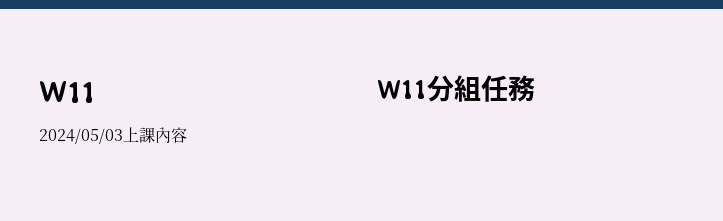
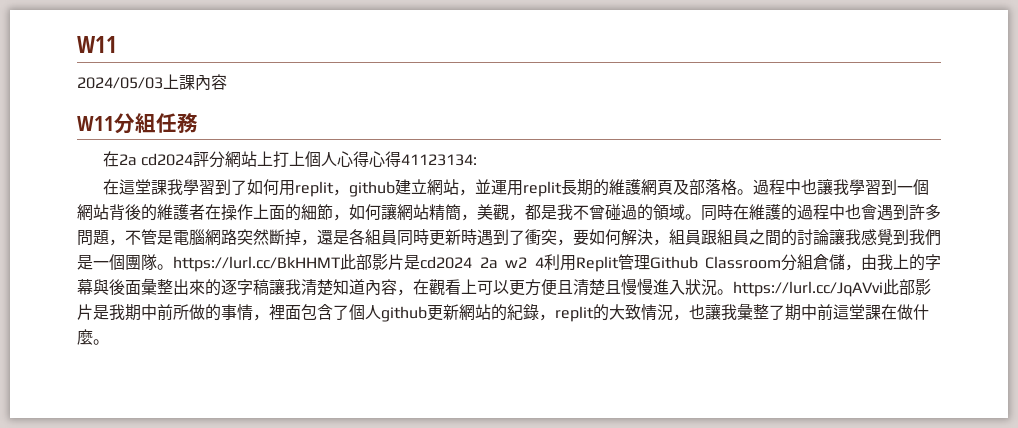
(535, 88) none -> [103,151,478,168] [103,179,930,197] [77,204,941,221] [77,229,941,246] [77,254,941,272] [77,278,931,297] [77,303,929,322] [77,329,109,345] // 在2a cd2024評分網站上打上個人心得心得41123134: // 在這堂課我學習到了如何用replit，github建立網站，並運用replit長期的維護網頁及部落格。過程中也讓我學習到一個網站背後的維護者在操作上面的細節，如何讓網站精簡，美觀，都是我不曾碰過的領域。同時在維護的過程中也會遇到許多問題，不管是電腦網路突然斷掉，還是各組員同時更新時遇到了衝突，要如何解決，組員跟組員之間的討論讓我感覺到我們是一個團隊。https://lurl.cc/BkHHMT此部影片是cd2024 2a w2 4利用Replit管理Github Classroom分組倉儲，由我上的字幕與後面彙整出來的逐字稿讓我清楚知道內容，在觀看上可以更方便且清楚且慢慢進入狀況。https://lurl.cc/JqAVvi此部影片是我期中前所做的事情，裡面包含了個人github更新網站的紀錄，replit的大致情況，也讓我彙整了期中前這堂課在做什麼。

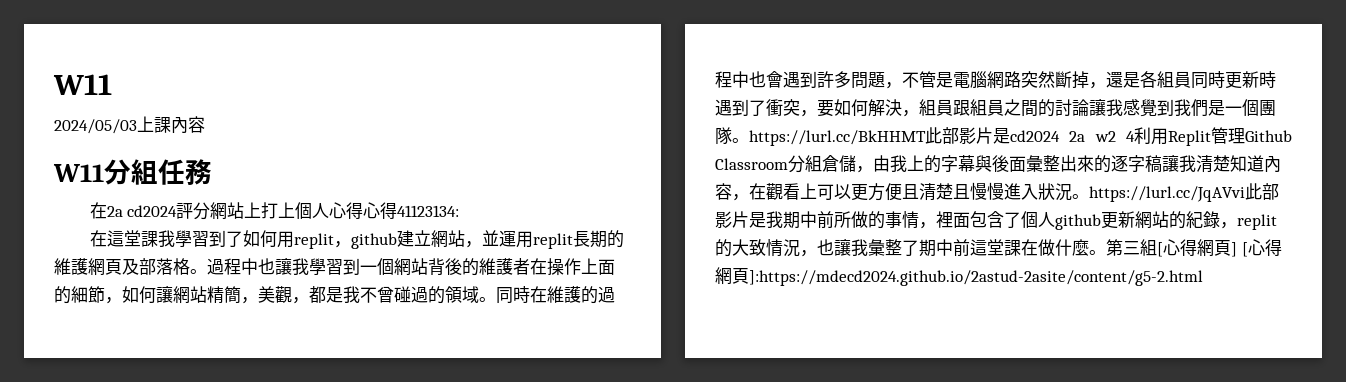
(109, 342) none -> [1106,239,1282,257] [715,267,1203,286] 第三組[心得網頁] [心得網頁]:https://mdecd2024.github.io/2astud-2asite/content/g5-2.html

